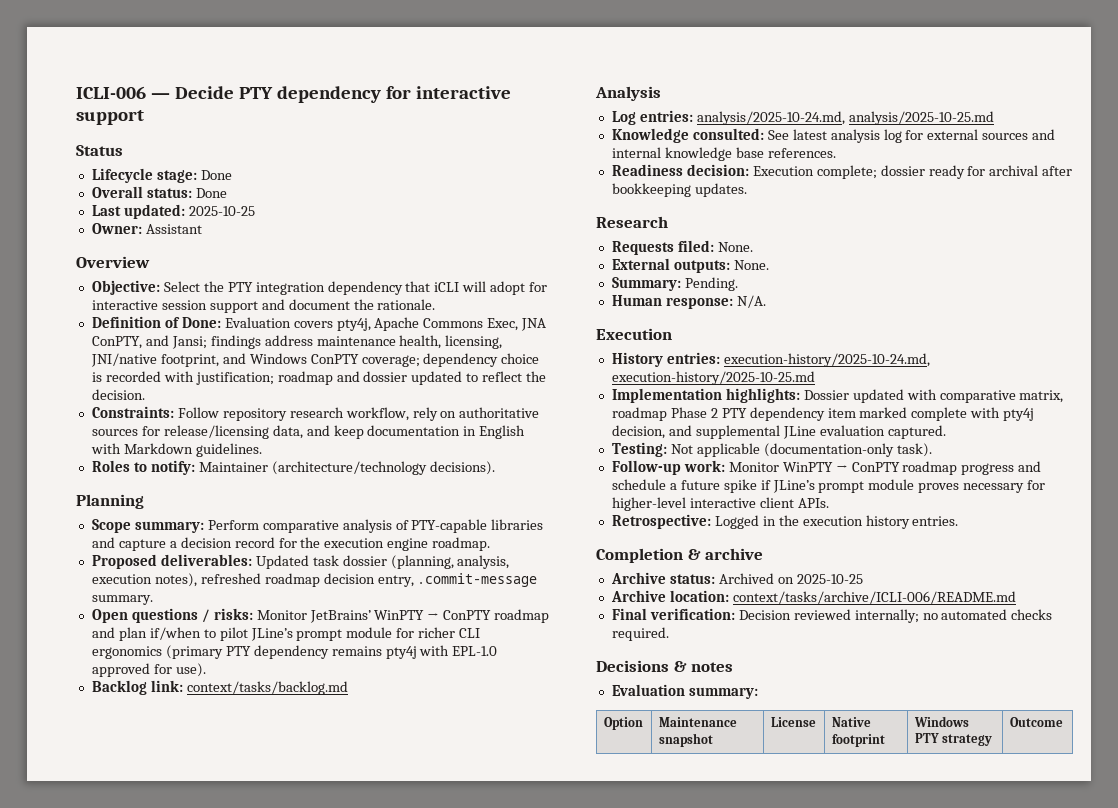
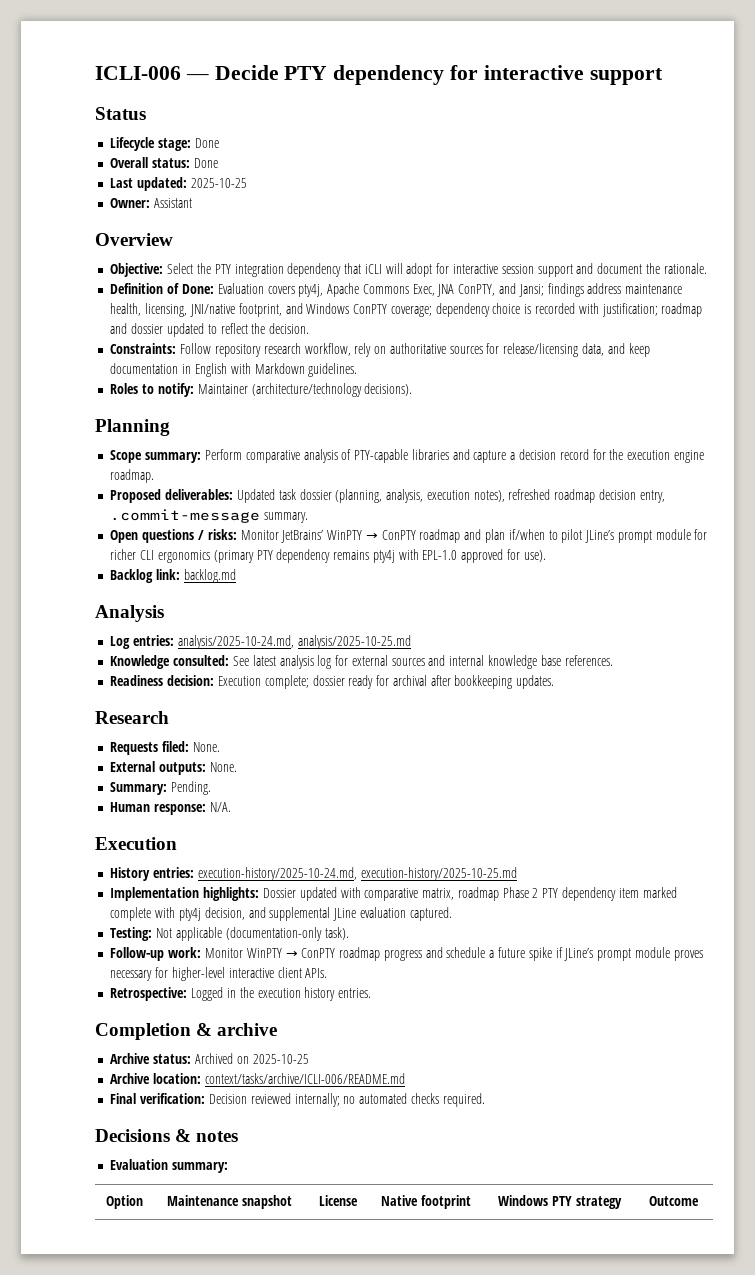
[186,681,348,695] context/tasks/backlog.md -> [183,569,236,583] backlog.md

